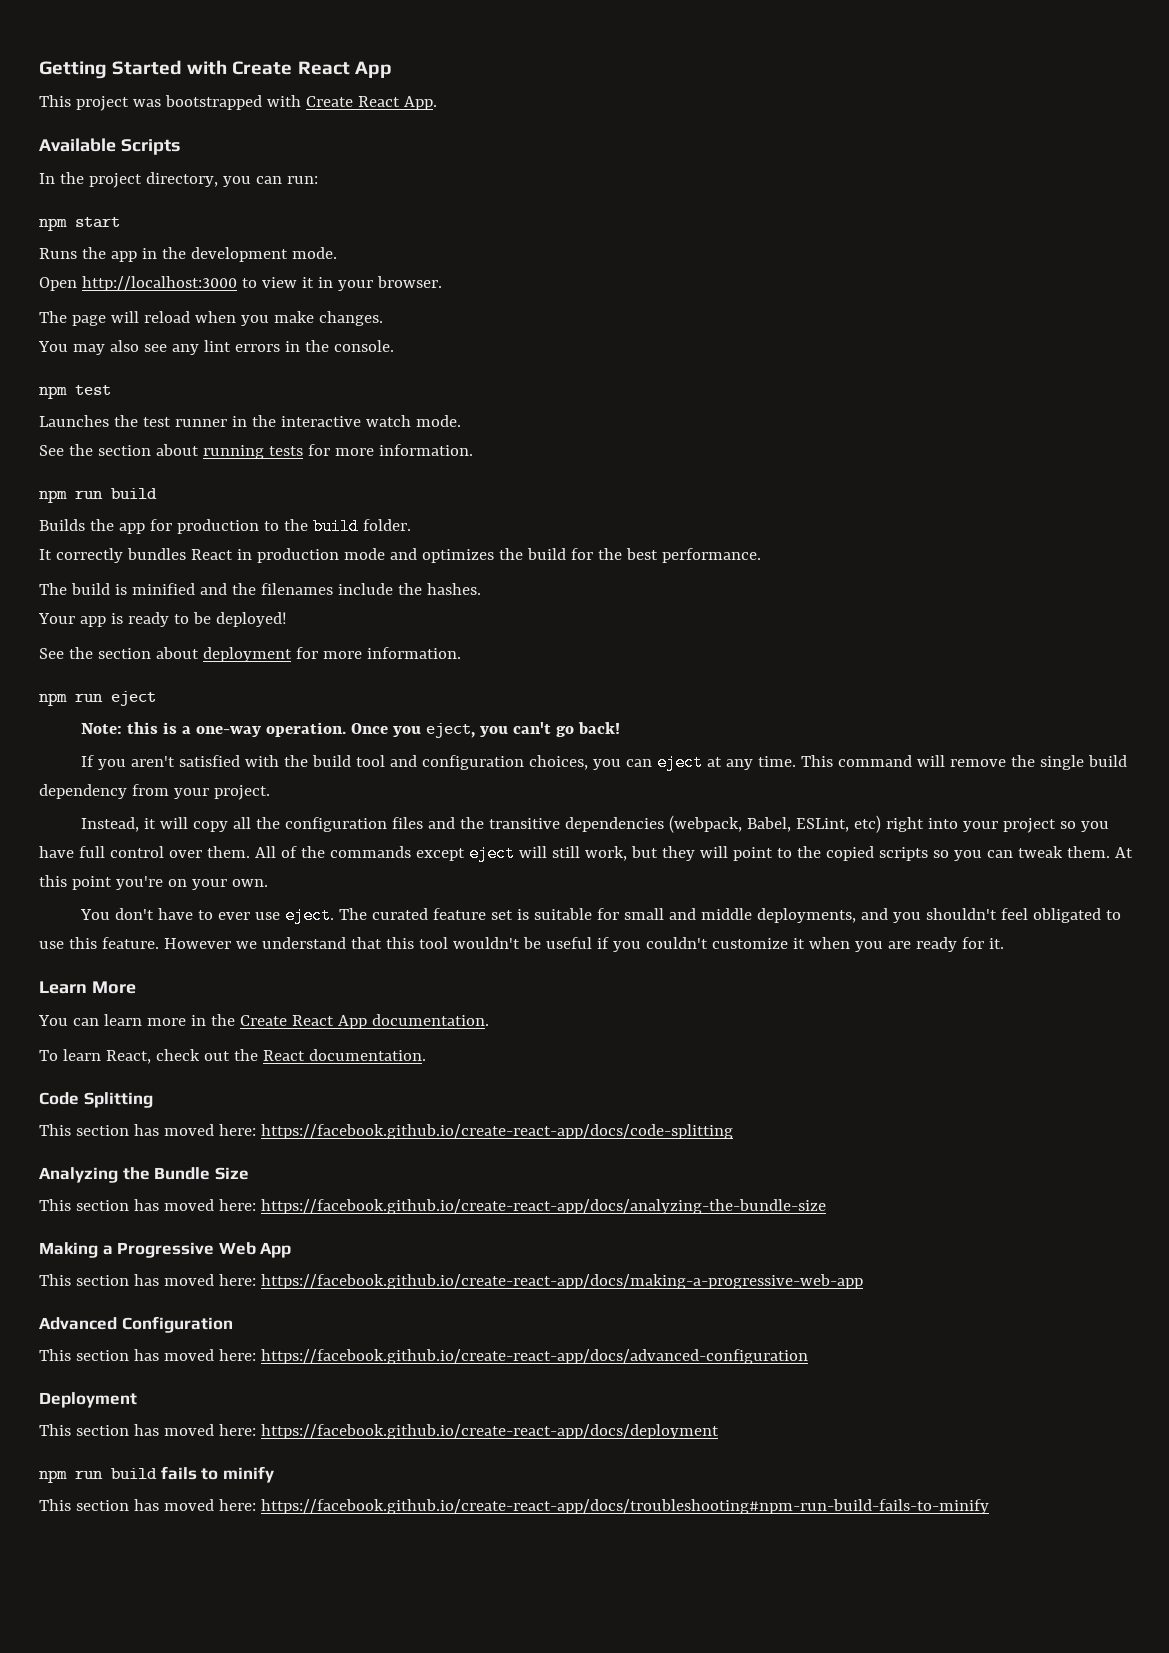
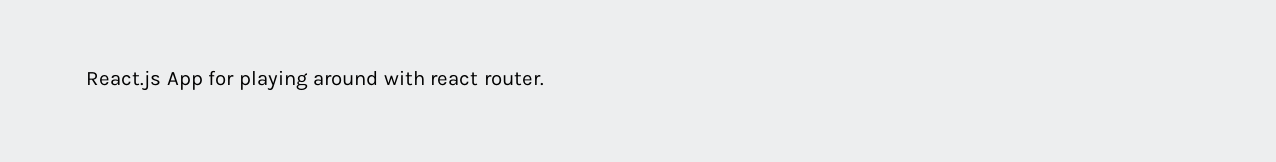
[39,60,392,79] [39,95,437,111] [39,138,180,155] [39,172,318,188] [39,217,120,231] [39,247,337,262] [39,276,442,291] [39,311,383,326] [38,340,394,355] [39,385,111,399] [39,415,461,427] [39,444,473,459] [39,488,157,503] [39,518,411,535] [39,548,761,563] [39,583,481,595] [38,612,287,627] [39,647,461,662] [39,691,156,706] [81,722,621,738] [81,754,1128,771] [39,784,270,800] [81,815,1110,833] [39,845,1133,862] [39,875,268,890] [80,907,1122,924] [39,937,1004,952] [39,981,136,994] [38,1014,489,1029] [39,1049,426,1064] [39,1092,153,1108] [39,1124,733,1139] [39,1167,249,1183] [39,1199,826,1214] [39,1242,292,1258] [39,1274,863,1289] [39,1316,233,1333] [39,1349,808,1364] [39,1392,137,1408] [39,1424,719,1439] [39,1466,274,1483] [39,1499,989,1514] Getting Started with Create React App // This project was bootstrapped with Create React App. // Available Scripts // In the project directory, you can run: // npm start // Runs the app in the development mode. // Open http://localhost:3000 to view it in your browser. // The page will reload when you make changes. // You may also see any lint errors in the console. // npm test // Launches the test runner in the interactive watch mode. // See the section about running tests for more information. // npm run build // Builds the app for production to the build folder. // It correctly bundles React in production mode and optimizes the build for the best performance. // The build is minified and the filenames include the hashes. // Your app is ready to be deployed! // See the section about deployment for more information. // npm run eject // Note: this is a one-way operation. Once you eject, you can't go back! // If you aren't satisfied with the build tool and configuration choices, you can eject at any time. This command will remove the single build dependency from your project. // Instead, it will copy all the configuration files and the transitive dependencies (webpack, Babel, ESLint, etc) right into your project so you have full control over them. All of the commands except eject will still work, but they will point to the copied scripts so you can tweak them. At this point you're on your own. // You don't have to ever use eject. The curated feature set is suitable for small and middle deployments, and you shouldn't feel obligated to use this feature. However we understand that this tool wouldn't be useful if you couldn't customize it when you are ready for it. // Learn More // You can learn more in the Create React App documentation. // To learn React, check out the React documentation. // Code Splitting // This section has moved here: https://facebook.github.io/create-react-app/docs/code-splitting // Analyzing the Bundle Size // This section has moved here: https://facebook.github.io/create-react-app/docs/analyzing-the-bundle-size // Making a Progressive Web App // This section has moved here: https://facebook.github.io/create-react-app/docs/making-a-progressive-web-app // Advanced Configuration // This section has moved here: https://facebook.github.io/create-react-app/docs/advanced-configuration // Deployment // This section has moved here: https://facebook.github.io/create-react-app/docs/deployment // npm run build fails to minify // This section has moved here: https://facebook.github.io/create-react-app/docs/troubleshooting#npm-run-build-fails-to-minify -> [86,70,544,91] React.js App for playing around with react router.

